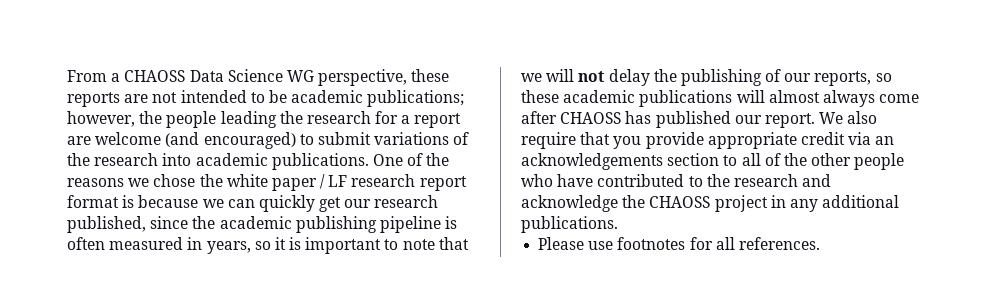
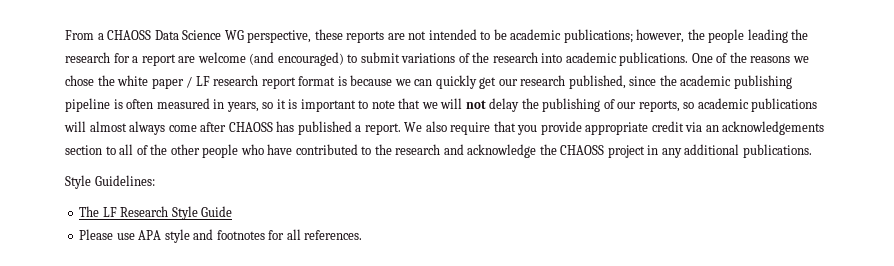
[521,90,559,103] these -> (695, 105) none
[734,115,762,124] our -> [355,125,362,132] a
(618, 224) none -> [65,175,155,189] [79,206,233,220] // Style Guidelines: // The LF Research Style Guide
(614, 245) none -> [138,229,214,243] APA style and

